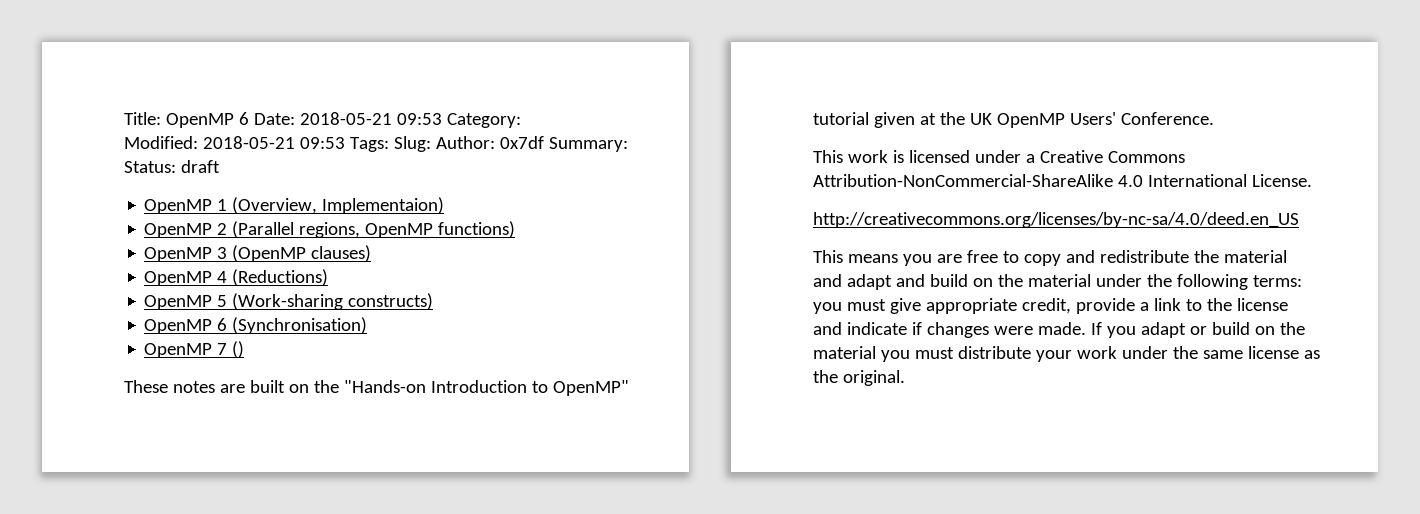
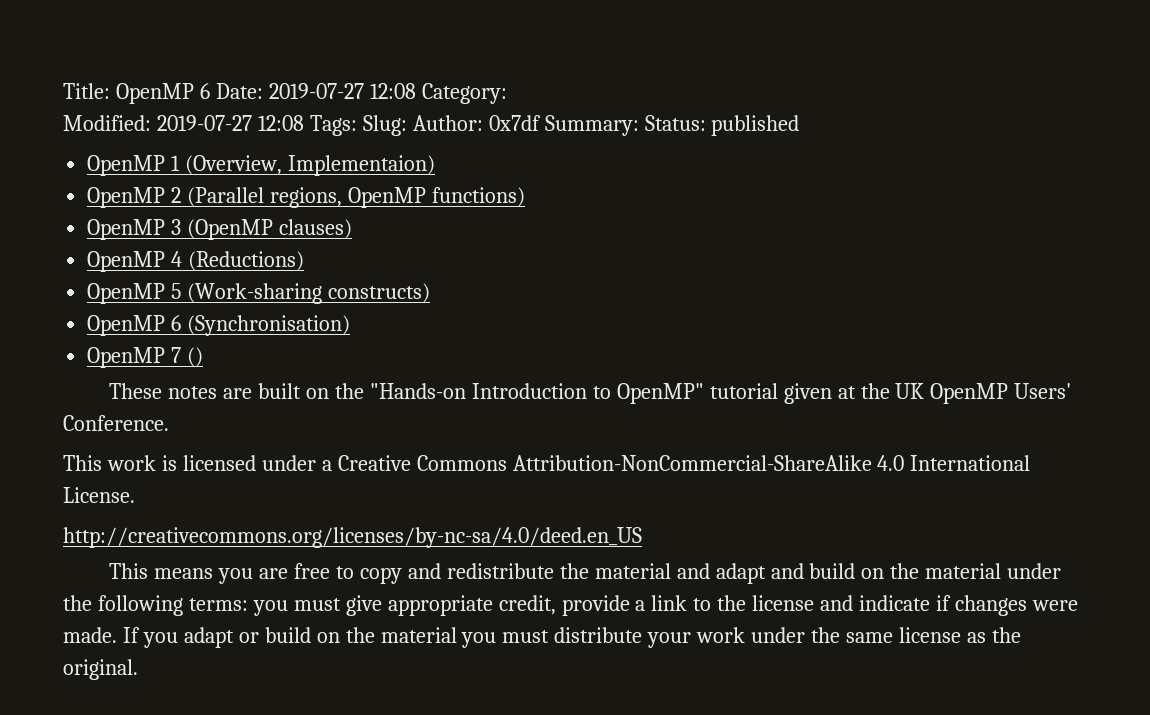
[299,112,442,125] 2018-05-21 09:53 -> [268,83,416,99] 2019-07-27 12:08
[202,136,345,149] 2018-05-21 09:53 -> [156,115,304,131] 2019-07-27 12:08
[180,160,220,173] draft -> [711,115,800,136] published

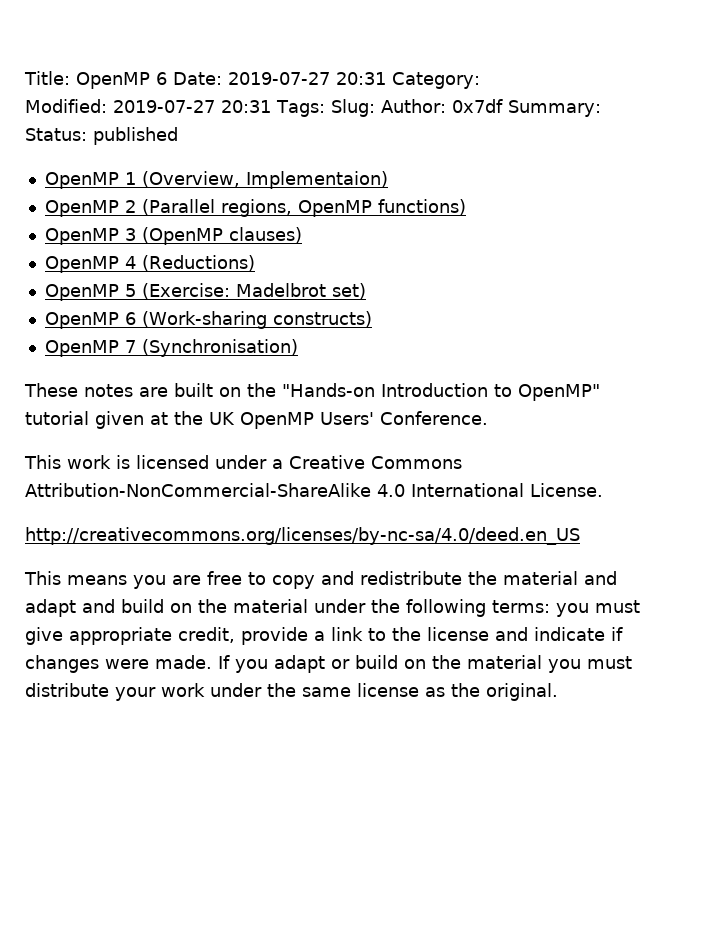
[369,83,416,99] 12:08 -> [336,72,386,85] 20:31
[257,115,304,131] 12:08 -> [221,100,271,113] 20:31
(182, 291) none -> [141,283,366,299] [44,312,136,329] (Exercise: Madelbrot set) // OpenMP 6
[171,315,182,331] 6 -> [124,340,136,353] 7
[87,347,204,368] // OpenMP 7 () -> (298, 348) none

